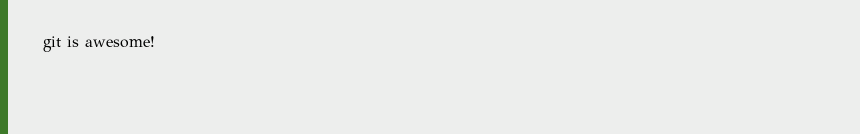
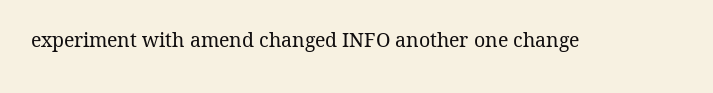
[43,36,155,52] git is awesome! -> [31,32,579,52] experiment with amend changed INFO another one change

